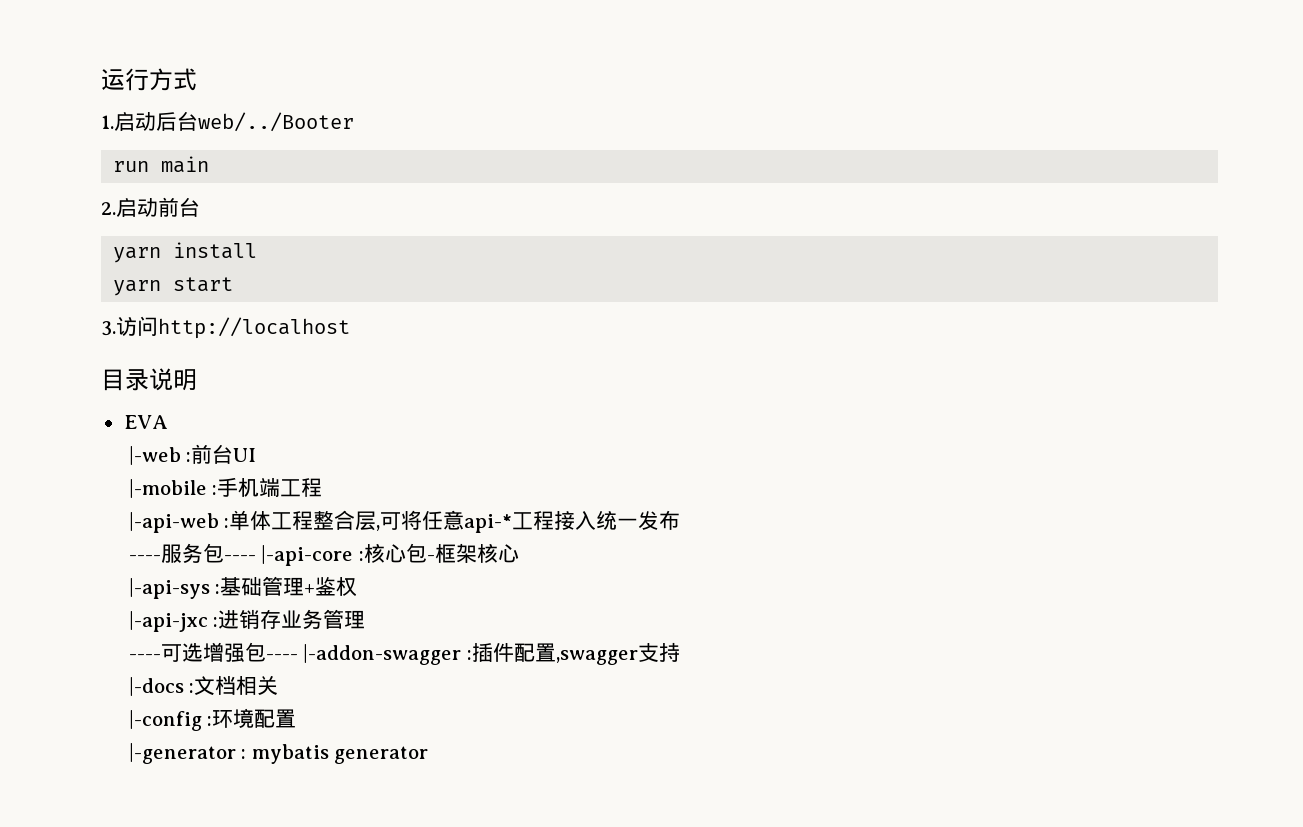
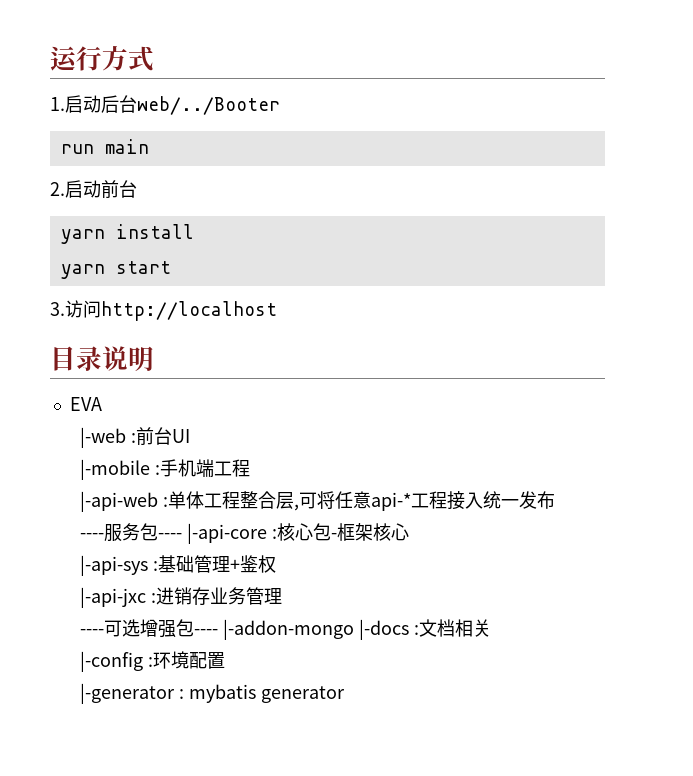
[303,642,680,665] |-addon-swagger :插件配置,swagger支持 // -> [223,619,355,640] |-addon-mongo

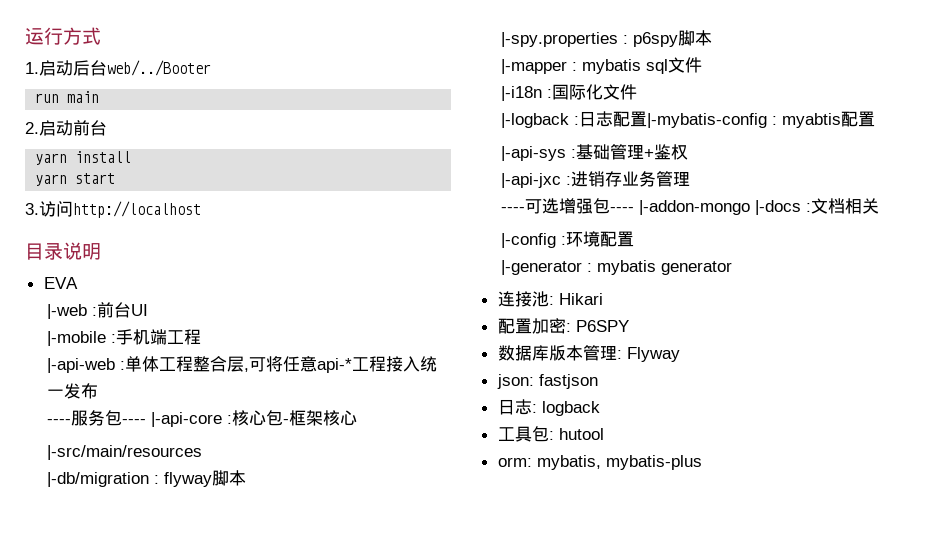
(410, 532) none -> [47,445,203,460] [47,470,247,487] [501,30,713,47] [501,57,703,74] [501,84,638,101] [501,111,876,128] // |-src/main/resources // |-db/migration : flyway脚本 // |-spy.properties : p6spy脚本 // |-mapper : mybatis sql文件 // |-i18n :国际化文件 // |-logback :日志配置|-mybatis-config : myabtis配置
(345, 694) none -> [497,291,603,307] [497,318,629,334] [497,345,680,362] [496,374,598,389] [497,399,600,416] [497,426,604,442] [497,455,702,470] // 连接池: Hikari // 配置加密: P6SPY // 数据库版本管理: Flyway // json: fastjson // 日志: logback // 工具包: hutool // orm: mybatis, mybatis-plus

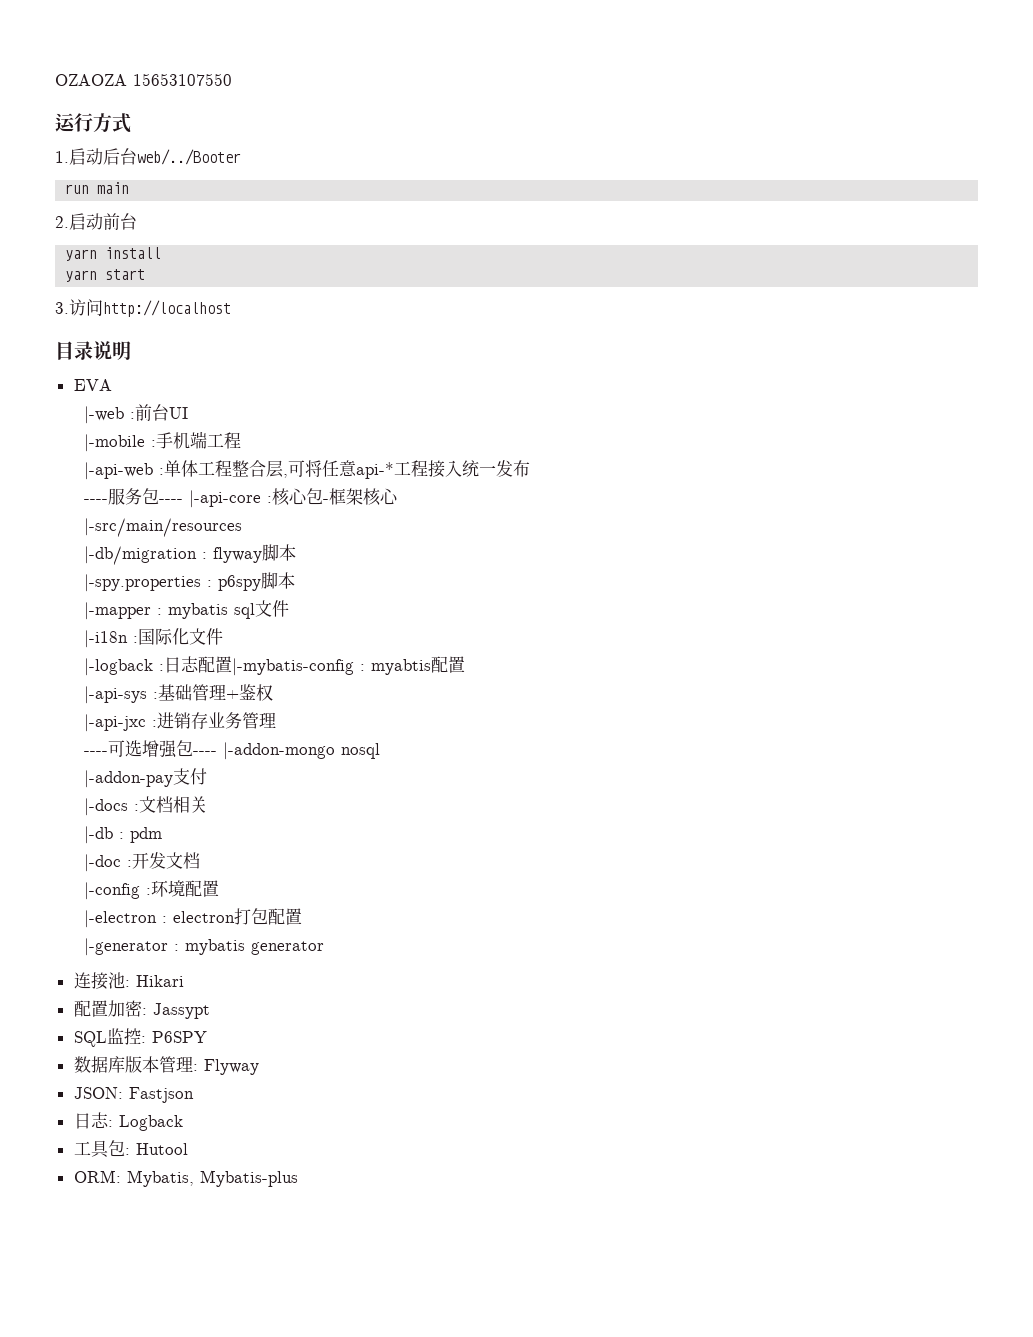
(25, 36) none -> [55,73,232,86] OZAOZA 15653107550 //
(751, 207) none -> [341,743,381,759] [84,768,208,788] nosql // |-addon-pay支付 //
(880, 206) none -> [84,826,163,844] [84,852,201,872] // |-db : pdm // |-doc :开发文档
(635, 239) none -> [84,908,303,928] // |-electron : electron打包配置
(571, 327) none -> [152,1003,210,1019] [73,1028,146,1047] Jassypt // SQL监控:
[496,374,598,389] json: fastjson -> [73,1087,194,1103] JSON: Fastjson
[541,401,600,416] logback -> [118,1115,183,1131] Logback
[558,428,604,440] [497,455,702,470] hutool // orm: mybatis, mybatis-plus -> [135,1143,188,1155] [73,1170,298,1187] Hutool // ORM: Mybatis, Mybatis-plus

